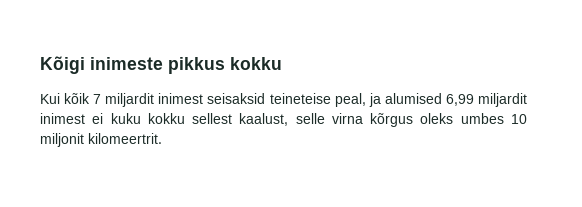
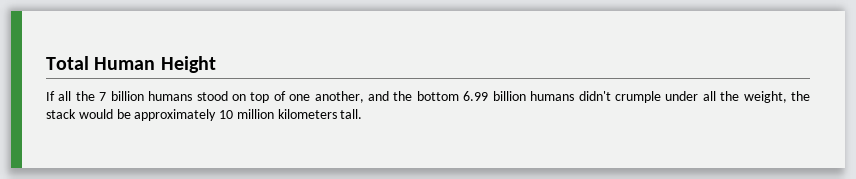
[40,56,282,74] [40,93,527,107] [40,113,527,127] [40,133,162,147] Kõigi inimeste pikkus kokku // Kui kõik 7 miljardit inimest seisaksid teineteise peal, ja alumised 6,99 miljardit inimest ei kuku kokku sellest kaalust, selle virna kõrgus oleks umbes 10 miljonit kilomeertrit. -> [46,56,216,73] [46,91,810,103] [46,109,363,121] Total Human Height // If all the 7 billion humans stood on top of one another, and the bottom 6.99 billion humans didn't crumple under all the weight, the stack would be approximately 10 million kilometers tall.

